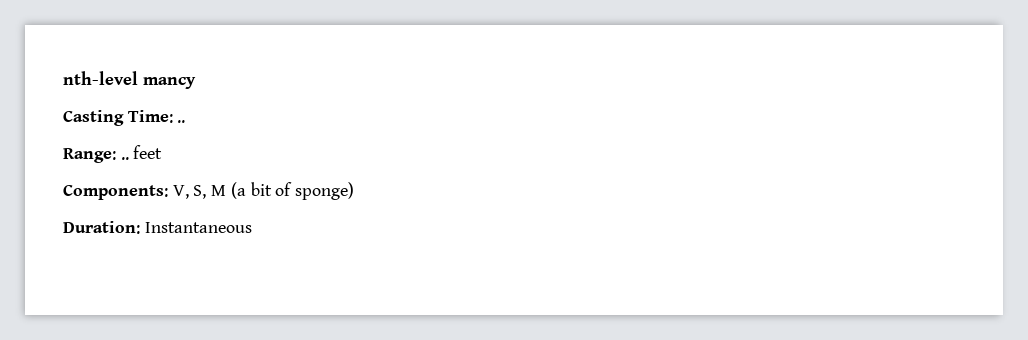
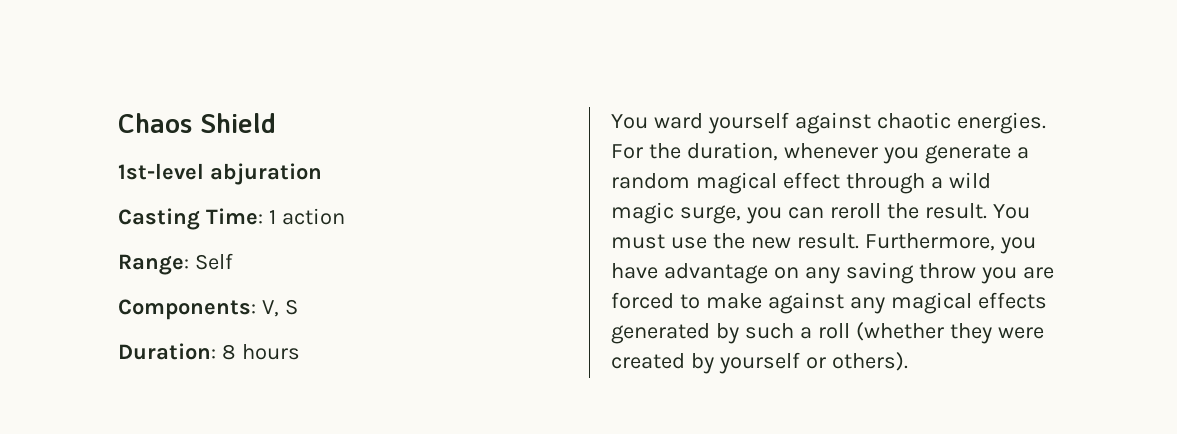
[63,71,196,89] nth-level mancy -> [118,113,276,133] [118,163,322,185] Chaos Shield // 1st-level abjuration
[177,120,186,123] .. -> [268,208,345,225] 1 action
[120,145,163,160] .. feet -> [194,253,233,270] Self
[193,182,355,200] [63,221,252,234] S, M (a bit of sponge) // Duration: Instantaneous -> [284,299,298,315] [118,343,300,360] [611,112,1046,134] [611,142,1029,164] [611,172,991,194] [611,202,1030,224] [611,233,1036,254] [611,262,1054,284] [611,292,1047,314] [611,322,1044,344] [611,352,908,374] S // Duration: 8 hours // You ward yourself against chaotic energies. For the duration, whenever you generate a random magical effect through a wild magic surge, you can reroll the result. You must use the new result. Furthermore, you have advantage on any saving throw you are forced to make against any magical effects generated by such a roll (whether they were created by yourself or others).

